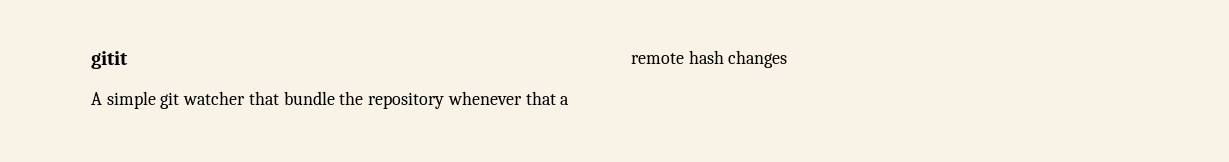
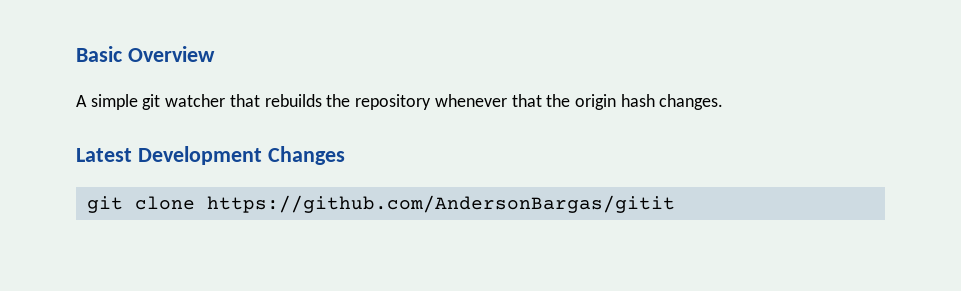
[91,51,128,69] gitit -> [76,46,215,62] Basic Overview
[283,91,335,105] bundle -> [264,94,322,107] rebuilds
[560,96,570,105] [631,50,788,68] a remote hash changes -> [546,94,724,110] [76,146,345,165] [86,195,675,213] the origin hash changes. // Latest Development Changes // git clone https://github.com/AndersonBargas/gitit

